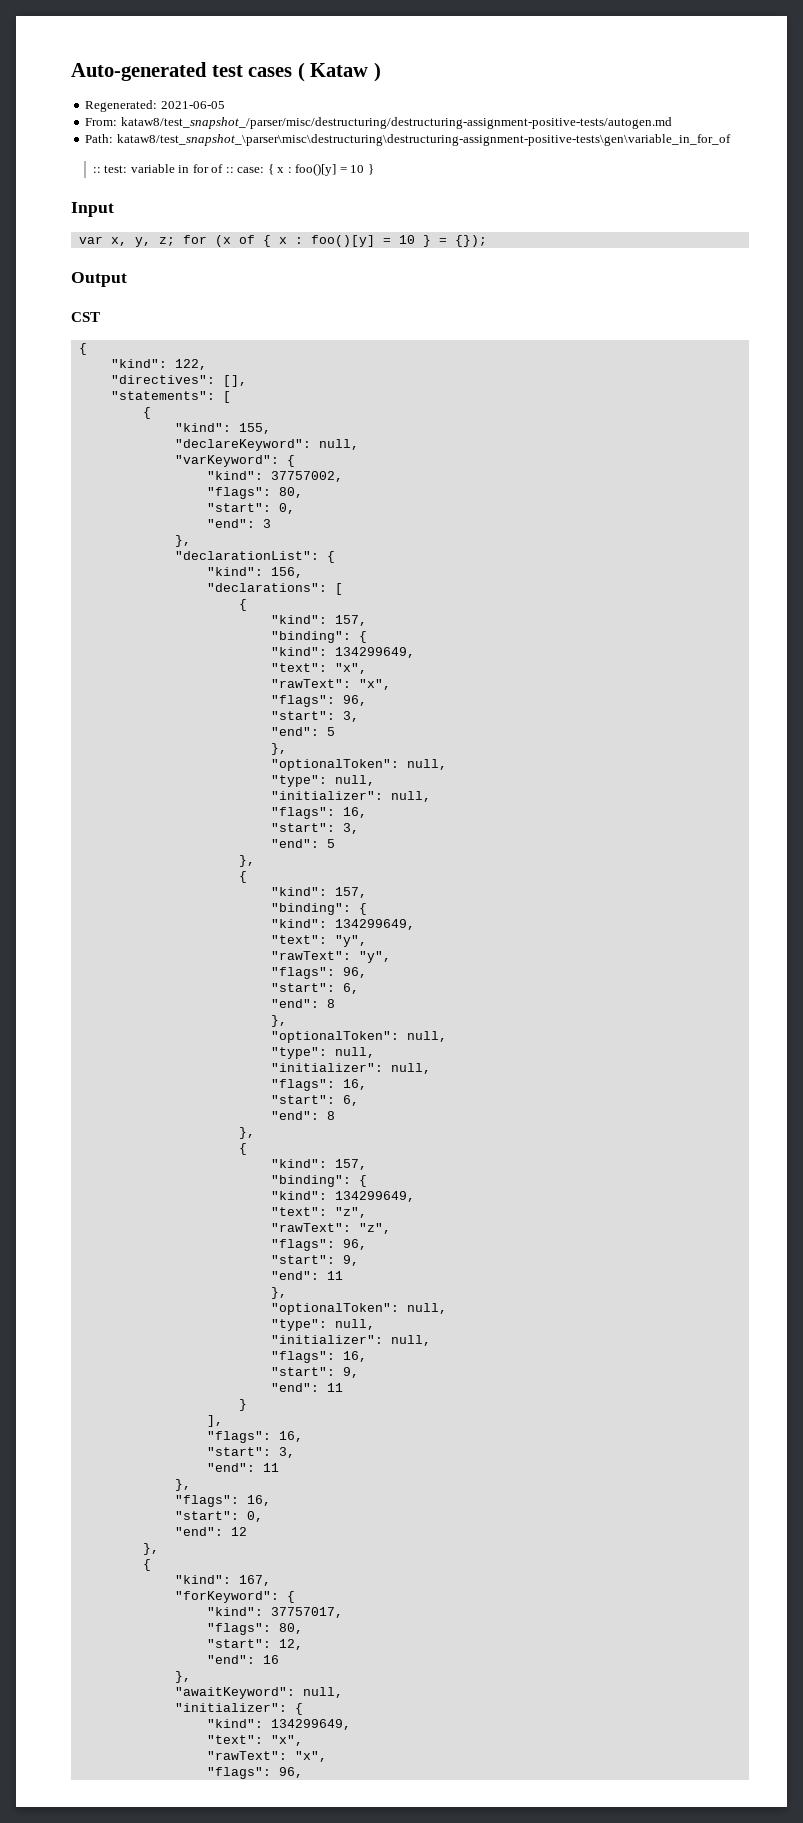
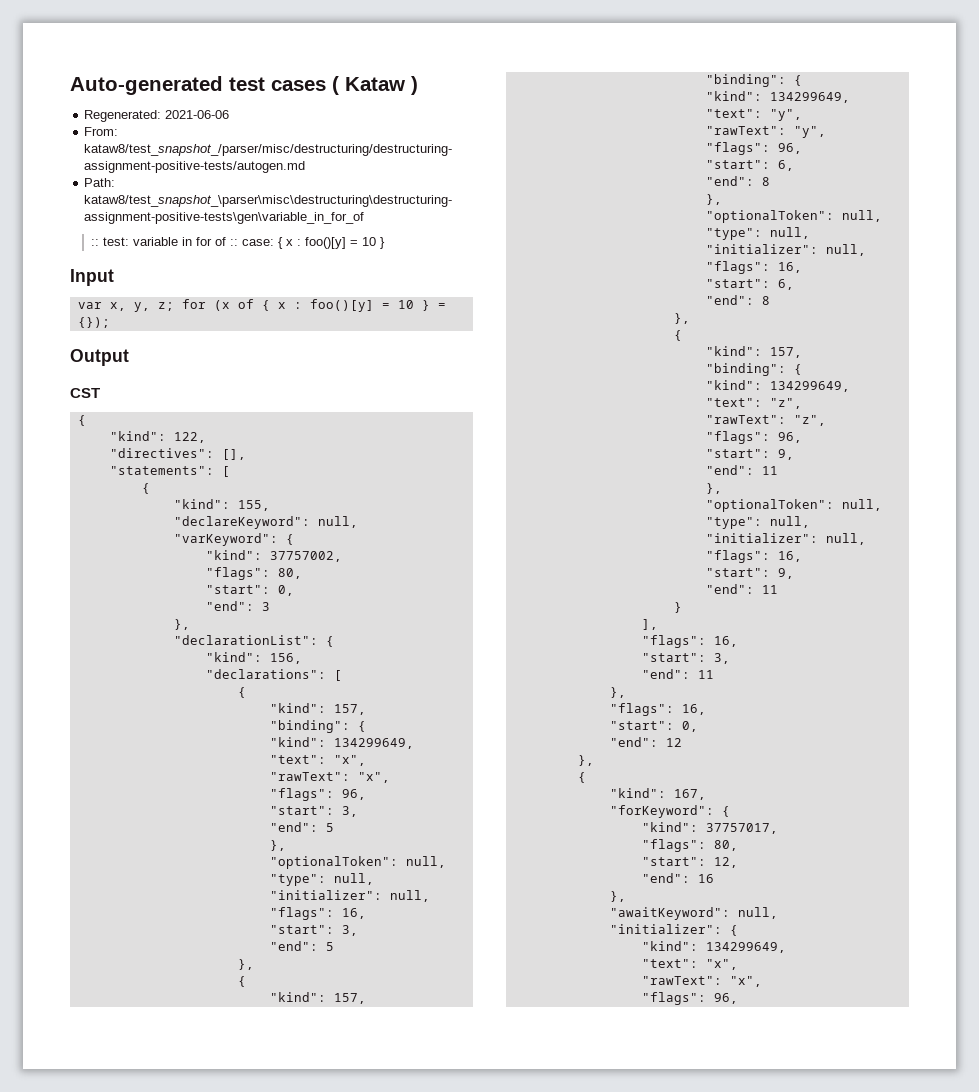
[160,101,225,109] 2021-06-05 -> [165,110,230,119] 2021-06-06

